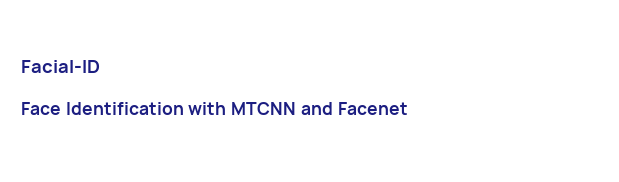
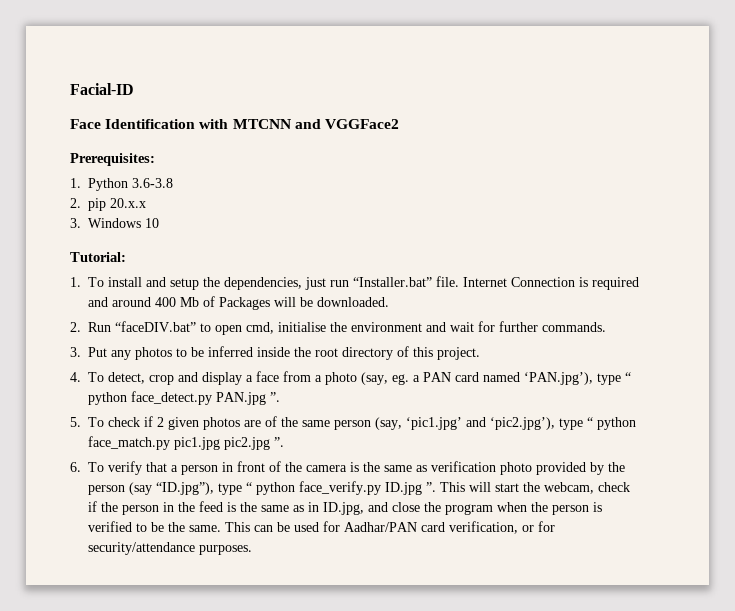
[337,102,408,115] Facenet -> [324,119,399,129] [70,153,155,166] [70,178,174,191] [70,198,147,211] [70,218,160,228] [70,252,126,262] [70,276,640,290] [88,296,390,310] [70,321,607,335] [70,346,481,360] [70,371,632,385] [88,391,281,405] [70,416,637,430] [88,436,285,450] [70,461,626,475] [88,481,631,495] [88,501,603,515] [88,521,556,534] [88,542,253,555] VGGFace2 // Prerequisites: // 1. Python 3.6-3.8 // 2. pip 20.x.x // 3. Windows 10 // Tutorial: // 1. To install and setup the dependencies, just run “Installer.bat” file. Internet Connection is required and around 400 Mb of Packages will be downloaded. // 2. Run “faceDIV.bat” to open cmd, initialise the environment and wait for further commands. // 3. Put any photos to be inferred inside the root directory of this project. // 4. To detect, crop and display a face from a photo (say, eg. a PAN card named ‘PAN.jpg’), type “ python face_detect.py PAN.jpg ”. // 5. To check if 2 given photos are of the same person (say, ‘pic1.jpg’ and ‘pic2.jpg’), type “ python face_match.py pic1.jpg pic2.jpg ”. // 6. To verify that a person in front of the camera is the same as verification photo provided by the person (say “ID.jpg”), type “ python face_verify.py ID.jpg ”. This will start the webcam, check if the person in the feed is the same as in ID.jpg, and close the program when the person is verified to be the same. This can be used for Aadhar/PAN card verification, or for security/attendance purposes.

